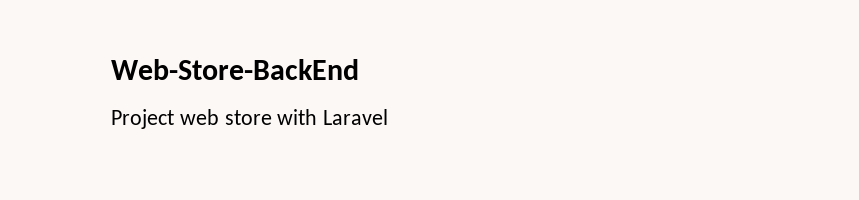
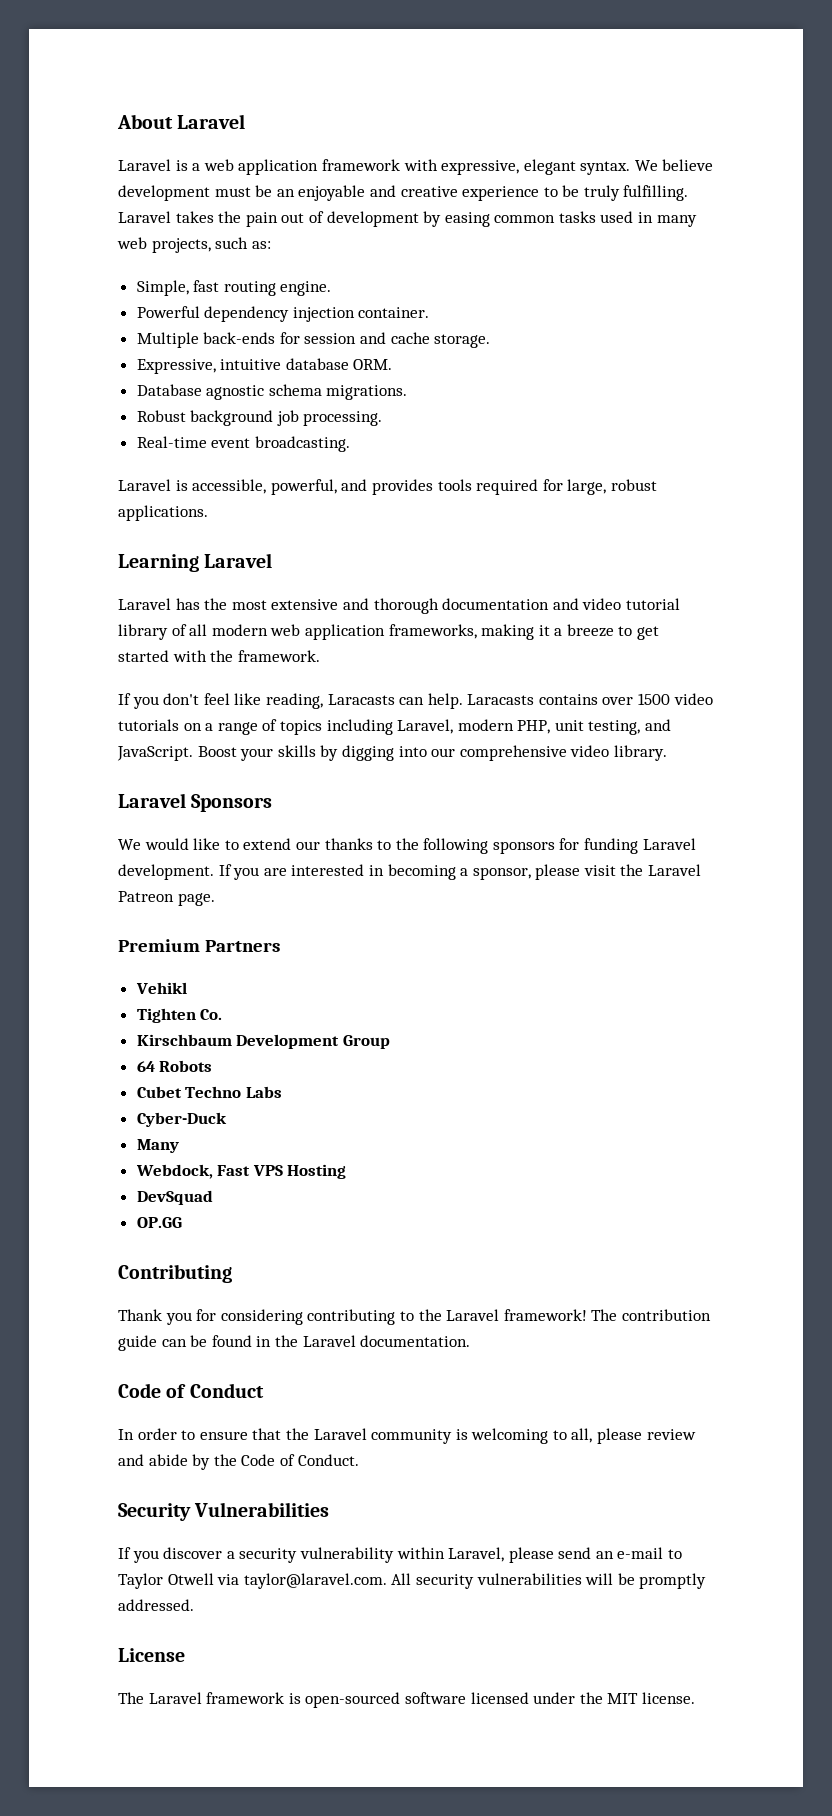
[111,59,359,80] [111,109,389,129] Web-Store-BackEnd // Project web store with Laravel -> [117,114,246,129] [118,159,714,175] [118,185,689,201] [118,211,697,227] [117,237,271,253] [136,280,332,296] [136,306,430,322] [136,332,491,348] [136,358,393,374] [136,384,408,400] [136,410,383,426] [136,436,350,452] [118,479,657,495] [118,505,208,521] [118,553,273,572] [118,598,680,614] [118,624,660,640] [118,650,320,662] [118,693,713,709] [118,719,672,735] [117,745,667,761] [118,793,273,812] [118,838,696,854] [118,864,702,880] [118,891,215,906] [118,939,280,952] [135,982,187,994] [136,1008,223,1023] [136,1034,390,1049] [136,1060,213,1072] [136,1086,282,1098] [136,1112,227,1127] [136,1139,179,1153] [135,1164,347,1179] [136,1190,213,1205] [136,1217,182,1228] [118,1264,232,1283] [118,1309,711,1325] [118,1335,471,1351] [118,1383,264,1398] [118,1428,696,1444] [118,1454,359,1470] [118,1502,330,1521] [118,1547,683,1563] [118,1573,707,1589] [118,1599,194,1611] [118,1648,185,1662] [118,1692,695,1708] About Laravel // Laravel is a web application framework with expressive, elegant syntax. We believe development must be an enjoyable and creative experience to be truly fulfilling. Laravel takes the pain out of development by easing common tasks used in many web projects, such as: // Simple, fast routing engine. // Powerful dependency injection container. // Multiple back-ends for session and cache storage. // Expressive, intuitive database ORM. // Database agnostic schema migrations. // Robust background job processing. // Real-time event broadcasting. // Laravel is accessible, powerful, and provides tools required for large, robust applications. // Learning Laravel // Laravel has the most extensive and thorough documentation and video tutorial library of all modern web application frameworks, making it a breeze to get started with the framework. // If you don't feel like reading, Laracasts can help. Laracasts contains over 1500 video tutorials on a range of topics including Laravel, modern PHP, unit testing, and JavaScript. Boost your skills by digging into our comprehensive video library. // Laravel Sponsors // We would like to extend our thanks to the following sponsors for funding Laravel development. If you are interested in becoming a sponsor, please visit the Laravel Patreon page. // Premium Partners // Vehikl // Tighten Co. // Kirschbaum Development Group // 64 Robots // Cubet Techno Labs // Cyber-Duck // Many // Webdock, Fast VPS Hosting // DevSquad // OP.GG // Contributing // Thank you for considering contributing to the Laravel framework! The contribution guide can be found in the Laravel documentation. // Code of Conduct // In order to ensure that the Laravel community is welcoming to all, please review and abide by the Code of Conduct. // Security Vulnerabilities // If you discover a security vulnerability within Laravel, please send an e-mail to Taylor Otwell via taylor@laravel.com. All security vulnerabilities will be promptly addressed. // License // The Laravel framework is open-sourced software licensed under the MIT license.

